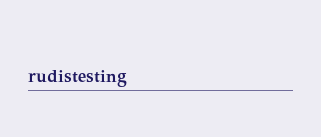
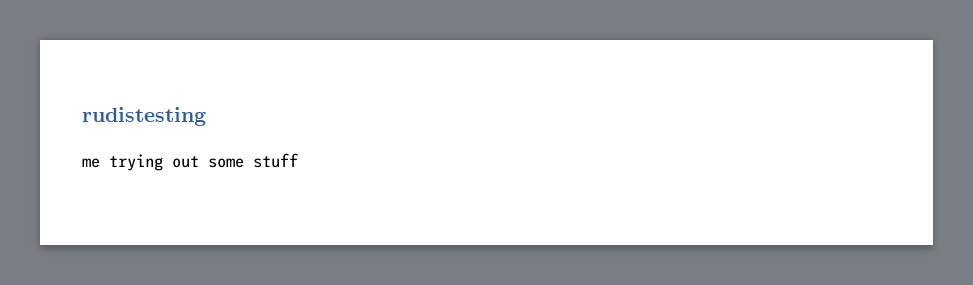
(127, 78) none -> [82,153,298,171] // me trying out some stuff

